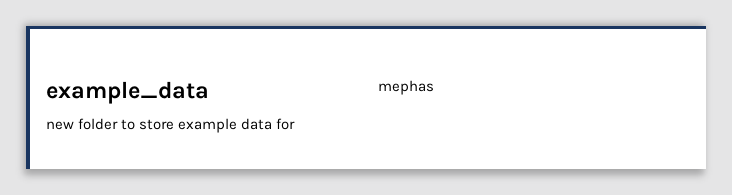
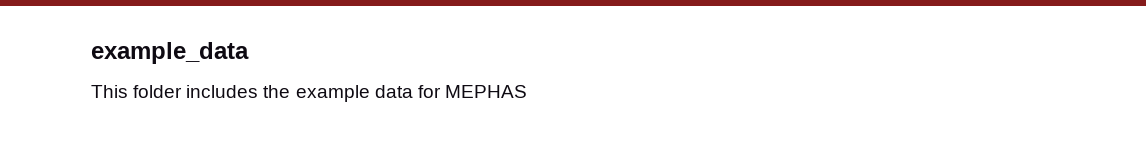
[46,118,175,130] new folder to store -> [91,85,291,98] This folder includes the
[378,80,434,95] mephas -> [444,85,527,98] MEPHAS

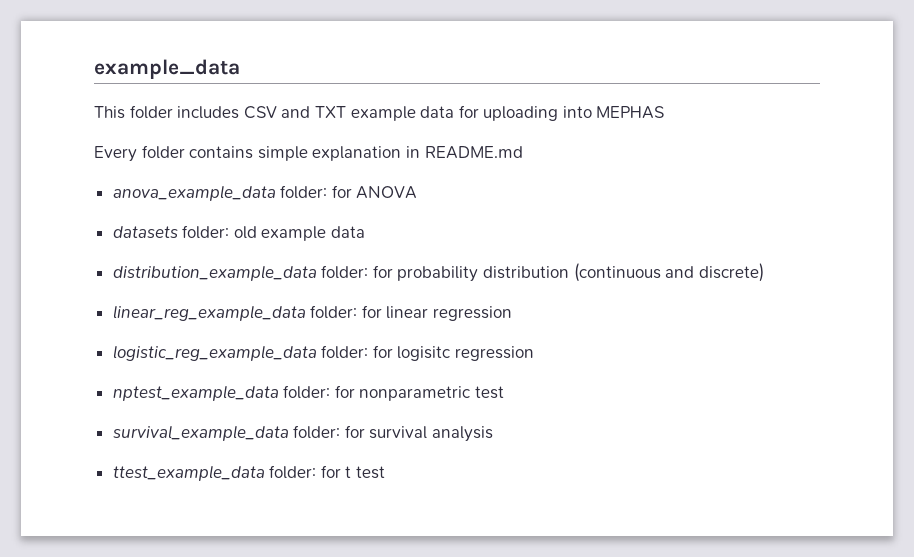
[263,85,291,98] the -> [243,106,346,119] CSV and TXT
(441, 91) none -> [483,106,592,121] uploading into
(527, 91) none -> [94,145,523,162] [112,185,418,201] [112,225,366,241] [112,263,764,282] [112,305,513,321] [112,345,535,361] [112,385,505,401] [112,425,494,442] [112,465,386,481] // Every folder contains simple explanation in README.md // anova_example_data folder: for ANOVA // datasets folder: old example data // distribution_example_data folder: for probability distribution (continuous and discrete) // linear_reg_example_data folder: for linear regression // logistic_reg_example_data folder: for logisitc regression // nptest_example_data folder: for nonparametric test // survival_example_data folder: for survival analysis // ttest_example_data folder: for t test

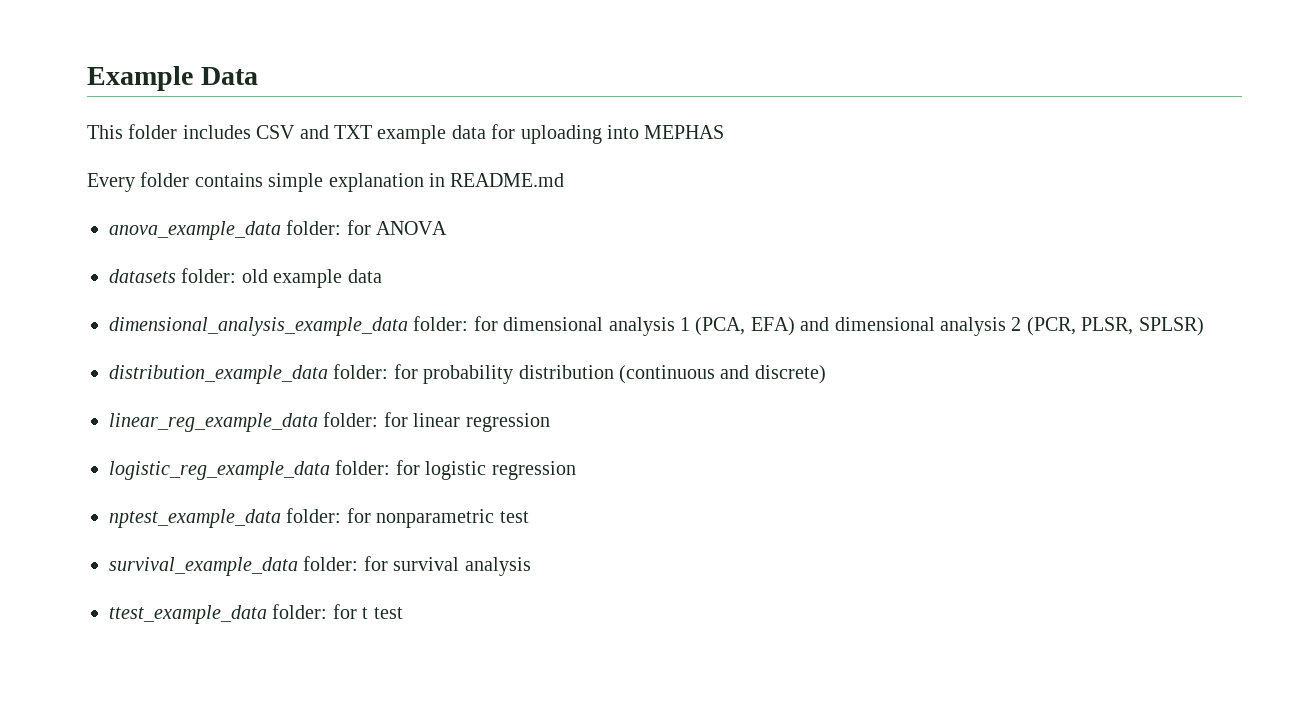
[94,59,240,79] example_data -> [87,66,258,91] Example Data
(366, 232) none -> [109,316,1204,336] // dimensional_analysis_example_data folder: for dimensional analysis 1 (PCA, EFA) and dimensional analysis 2 (PCR, PLSR, SPLSR)
[397,346,451,361] logisitc -> [425,461,487,480] logistic

